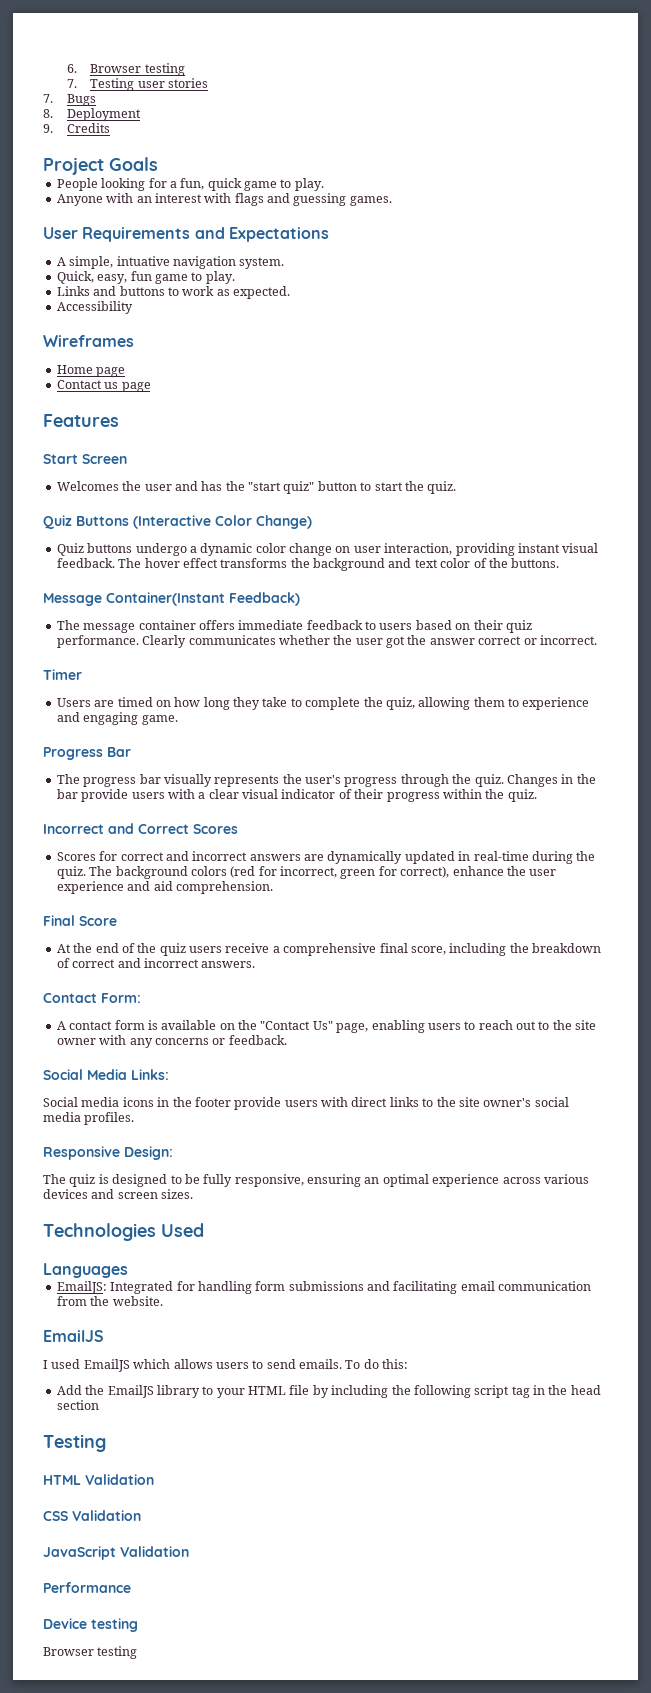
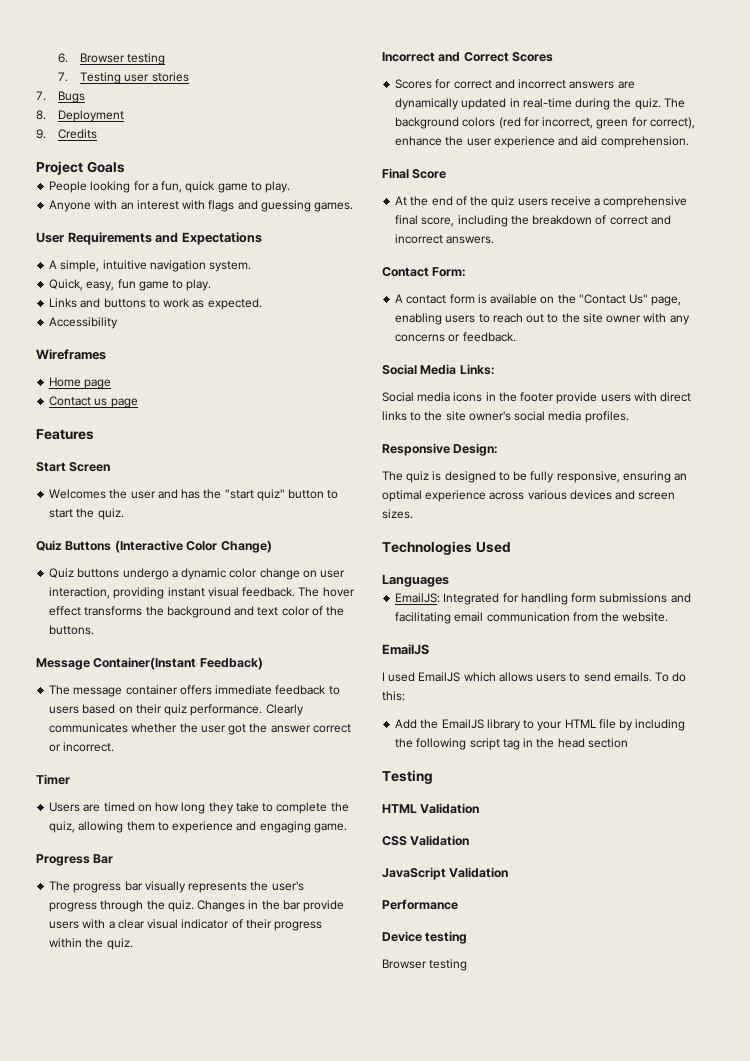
[116,256,170,266] intuative -> [102,260,147,270] intuitive

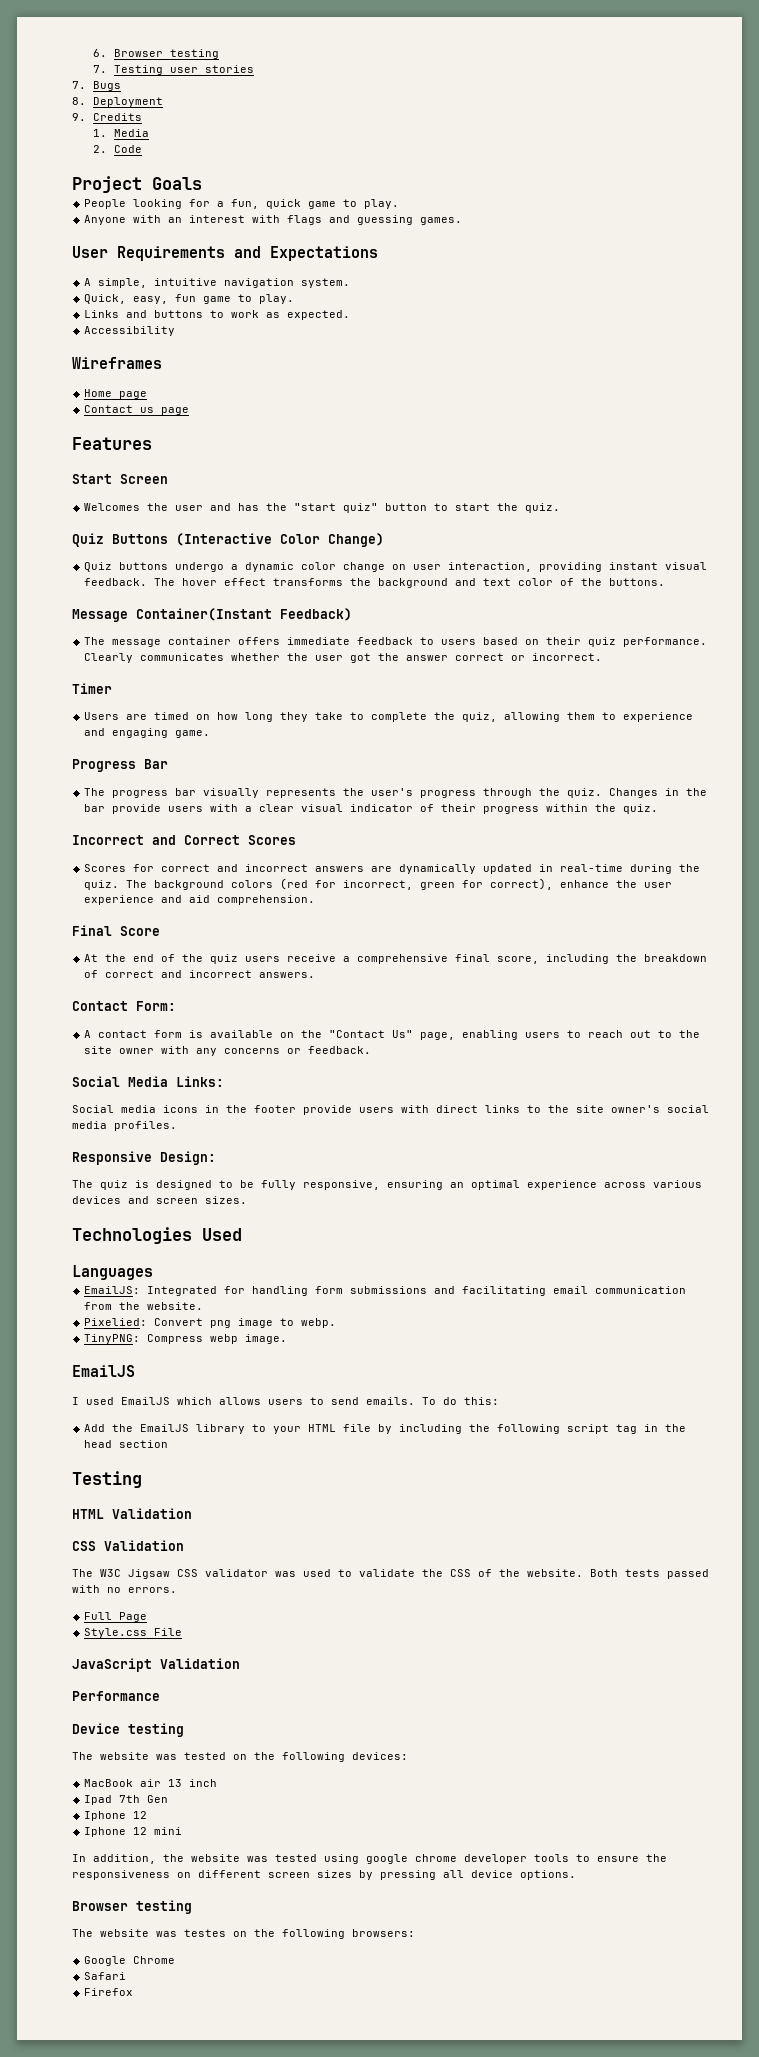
(98, 134) none -> [93,129,150,137] [93,145,143,153] // 1. Media // 2. Code
(669, 617) none -> [84,1318,337,1328] [84,1334,288,1344] // Pixelied: Convert png image to webp. // TinyPNG: Compress webp image.
(470, 840) none -> [72,1569,709,1579] [72,1585,177,1593] [84,1612,148,1622] [84,1628,183,1638] // The W3C Jigsaw CSS validator was used to validate the CSS of the website. Both tests passed with no errors. // Full Page // Style.css File
[382,959,468,971] Browser testing -> [72,1752,408,1762] [84,1779,218,1787] [84,1795,169,1805] [84,1811,148,1821] [84,1827,183,1837] [72,1854,667,1864] [72,1870,576,1880] [72,1900,192,1914] [72,1929,415,1939] [84,1956,176,1966] [84,1972,127,1980] [84,1988,134,1996] The website was tested on the following devices: // MacBook air 13 inch // Ipad 7th Gen // Iphone 12 // Iphone 12 mini // In addition, the website was tested using google chrome developer tools to ensure the responsiveness on different screen sizes by pressing all device options. // Browser testing // The website was testes on the following browsers: // Google Chrome // Safari // Firefox

